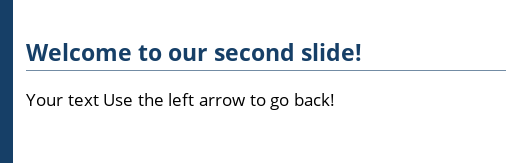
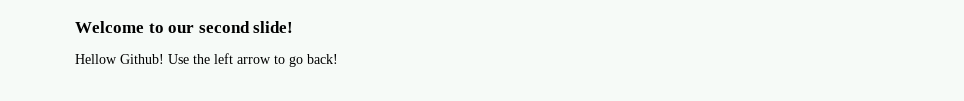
[26,94,99,106] Your text -> [75,54,164,64] Hellow Github!

